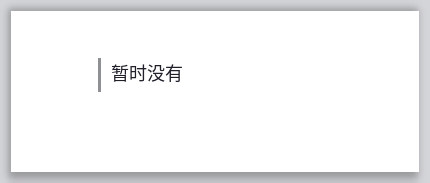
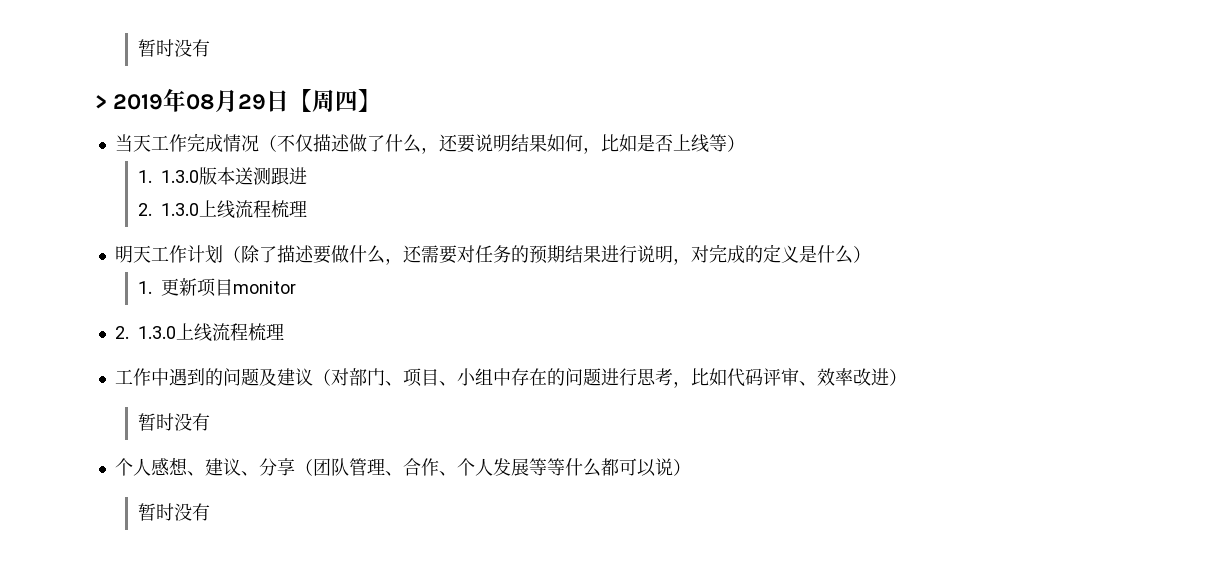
[110,64,183,83] 暂时没有 -> [137,39,210,57] [95,88,382,113] [114,133,745,154] [137,167,307,185] [137,200,307,219] [114,244,871,265] [137,278,296,297] [114,323,284,342] [114,368,907,388] [137,413,210,431] [114,457,691,477] [137,503,210,521] 暂时没有 // > 2019年08月29日【周四】 // 当天工作完成情况（不仅描述做了什么，还要说明结果如何，比如是否上线等） // 1. 1.3.0版本送测跟进 // 2. 1.3.0上线流程梳理 // 明天工作计划（除了描述要做什么，还需要对任务的预期结果进行说明，对完成的定义是什么） // 1.更新项目monitor // 2. 1.3.0上线流程梳理 // 工作中遇到的问题及建议（对部门、项目、小组中存在的问题进行思考，比如代码评审、效率改进） // 暂时没有 // 个人感想、建议、分享（团队管理、合作、个人发展等等什么都可以说） // 暂时没有

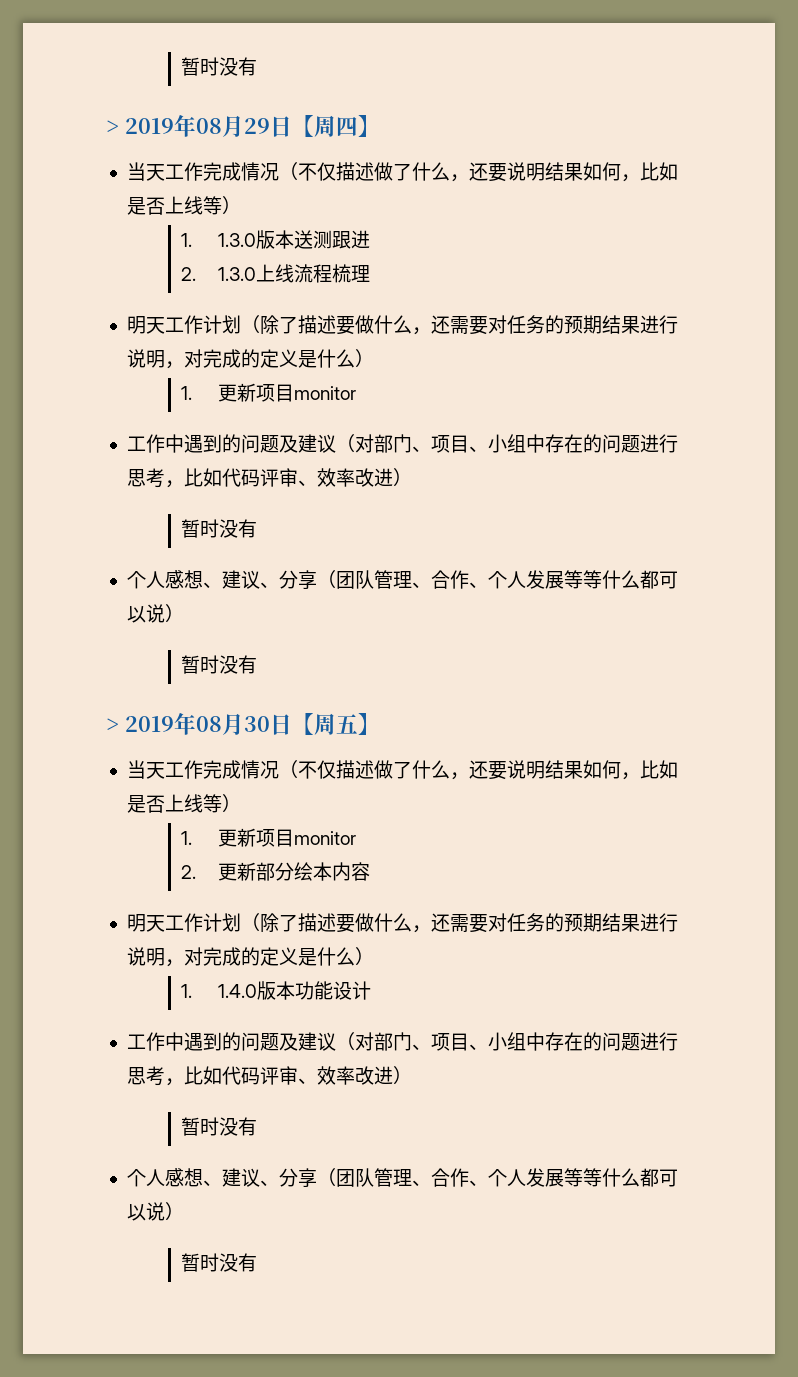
[114,323,284,342] 2. 1.3.0上线流程梳理 -> [126,434,678,453] [126,468,412,488] [180,519,257,538] [126,570,678,590] [126,604,184,623] [180,655,257,674] [106,712,380,735] [126,760,678,780] [126,794,241,813] [180,828,357,847] [180,862,371,881] [126,913,678,933] [126,947,374,967] [180,981,372,1000] 工作中遇到的问题及建议（对部门、项目、小组中存在的问题进行思考，比如代码评审、效率改进） // 暂时没有 // 个人感想、建议、分享（团队管理、合作、个人发展等等什么都可以说） // 暂时没有 // > 2019年08月30日【周五】 // 当天工作完成情况（不仅描述做了什么，还要说明结果如何，比如是否上线等） // 1.更新项目monitor // 2.更新部分绘本内容 // 明天工作计划（除了描述要做什么，还需要对任务的预期结果进行说明，对完成的定义是什么） // 1. 1.4.0版本功能设计

